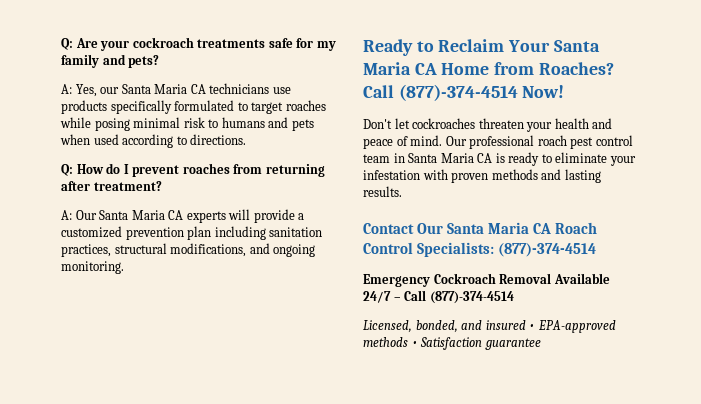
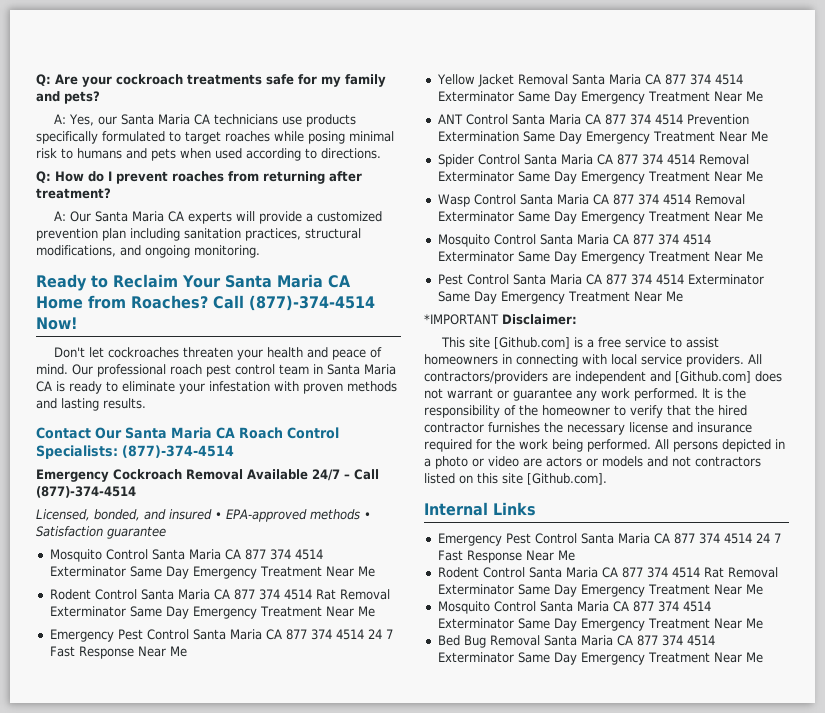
(541, 344) none -> [49,549,323,562] [49,566,375,579] [49,589,390,600] [49,606,375,619] [49,629,393,642] [49,646,187,659] [436,74,743,87] [437,91,763,104] [437,114,749,125] [437,131,768,144] [437,154,749,167] [437,171,763,184] [437,194,745,207] [437,211,763,224] [437,234,711,247] [437,251,763,264] [437,274,764,285] [437,291,683,304] [424,314,577,325] [441,337,720,349] [424,354,762,367] [424,371,782,384] [424,388,746,401] [424,405,747,418] [424,422,752,435] [424,439,785,452] [424,456,761,469] [424,473,607,485] [424,502,536,516] [437,533,781,546] [437,550,575,563] [437,567,778,578] [437,584,763,597] [437,601,711,614] [437,618,763,631] [437,635,715,648] [437,652,763,665] // Mosquito Control Santa Maria CA 877 374 4514 Exterminator Same Day Emergency Treatment Near Me // Rodent Control Santa Maria CA 877 374 4514 Rat Removal Exterminator Same Day Emergency Treatment Near Me // Emergency Pest Control Santa Maria CA 877 374 4514 24 7 Fast Response Near Me // Yellow Jacket Removal Santa Maria CA 877 374 4514 Exterminator Same Day Emergency Treatment Near Me // ANT Control Santa Maria CA 877 374 4514 Prevention Extermination Same Day Emergency Treatment Near Me // Spider Control Santa Maria CA 877 374 4514 Removal Exterminator Same Day Emergency Treatment Near Me // Wasp Control Santa Maria CA 877 374 4514 Removal Exterminator Same Day Emergency Treatment Near Me // Mosquito Control Santa Maria CA 877 374 4514 Exterminator Same Day Emergency Treatment Near Me // Pest Control Santa Maria CA 877 374 4514 Exterminator Same Day Emergency Treatment Near Me // *IMPORTANT Disclaimer: // This site [Github.com] is a free service to assist homeowners in connecting with local service providers. All contractors/providers are independent and [Github.com] does not warrant or guarantee any work performed. It is the responsibility of the homeowner to verify that the hired contractor furnishes the necessary license and insurance required for the work being performed. All persons depicted in a photo or video are actors or models and not contractors listed on this site [Github.com]. // Internal Links // Emergency Pest Control Santa Maria CA 877 374 4514 24 7 Fast Response Near Me // Rodent Control Santa Maria CA 877 374 4514 Rat Removal Exterminator Same Day Emergency Treatment Near Me // Mosquito Control Santa Maria CA 877 374 4514 Exterminator Same Day Emergency Treatment Near Me // Bed Bug Removal Santa Maria CA 877 374 4514 Exterminator Same Day Emergency Treatment Near Me

